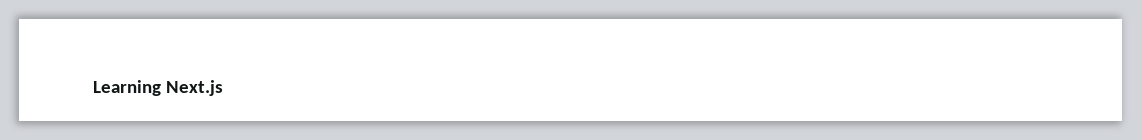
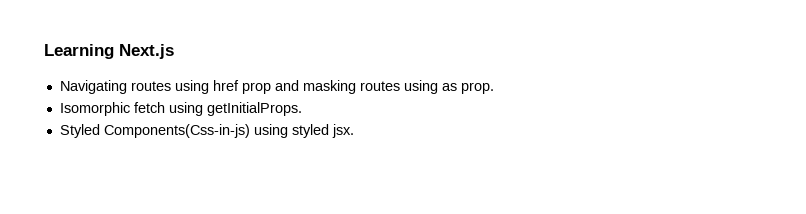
(223, 88) none -> [59,80,494,94] [59,102,302,116] [59,124,354,138] // Navigating routes using href prop and masking routes using as prop. // Isomorphic fetch using getInitialProps. // Styled Components(Css-in-js) using styled jsx.

